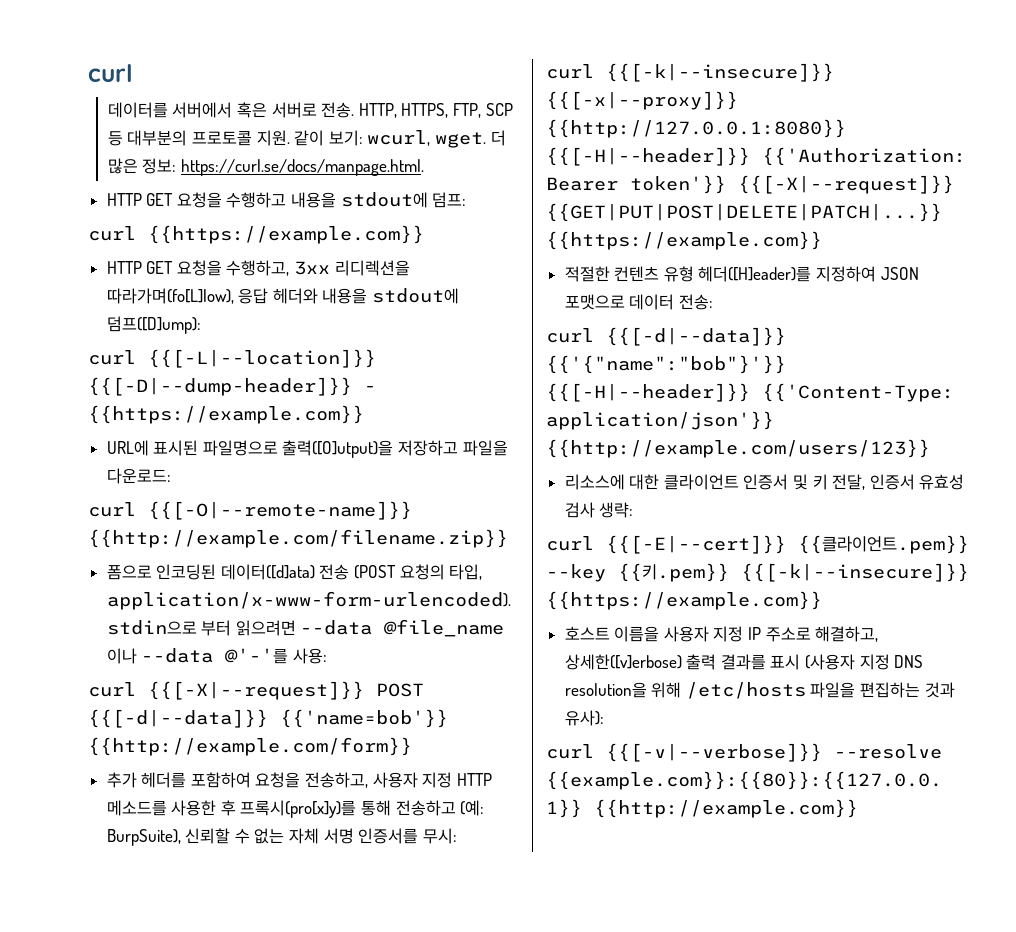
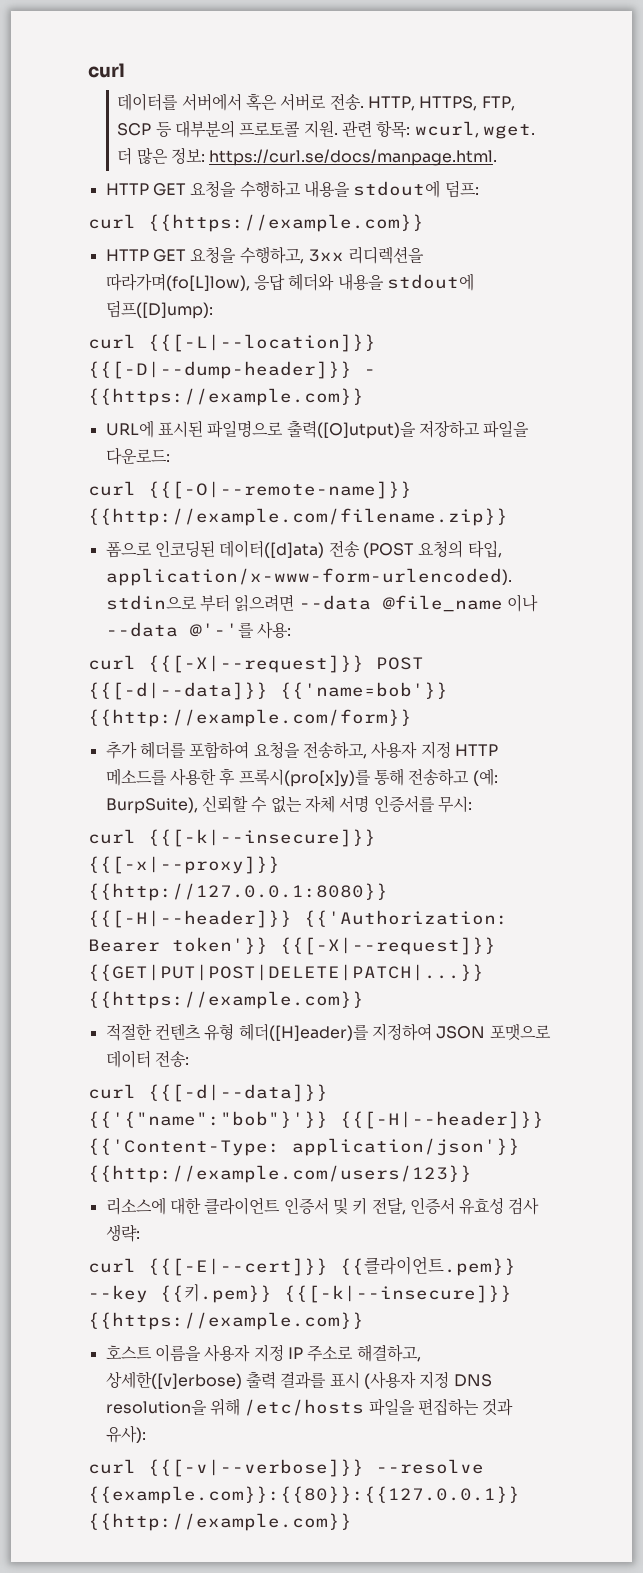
[294,130,363,146] 같이 보기: -> [342,120,411,138] 관련 항목:

